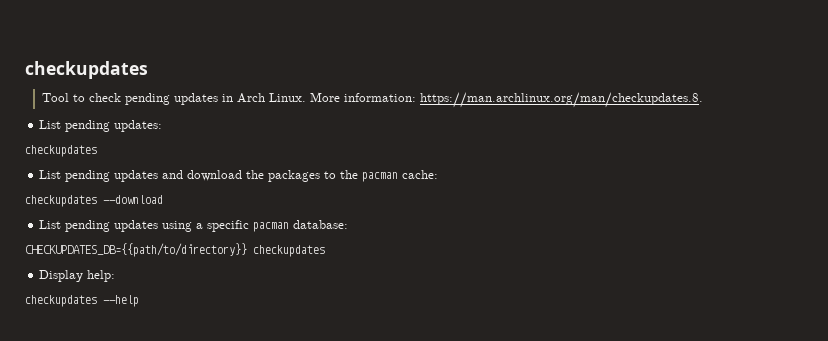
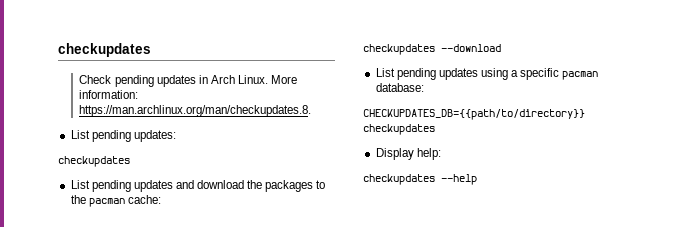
[25,61,148,79] [41,93,121,102] checkupdates // Tool to check -> [58,43,151,57] [79,75,112,84] checkupdates // Check

